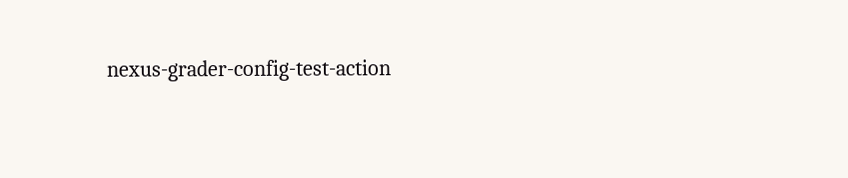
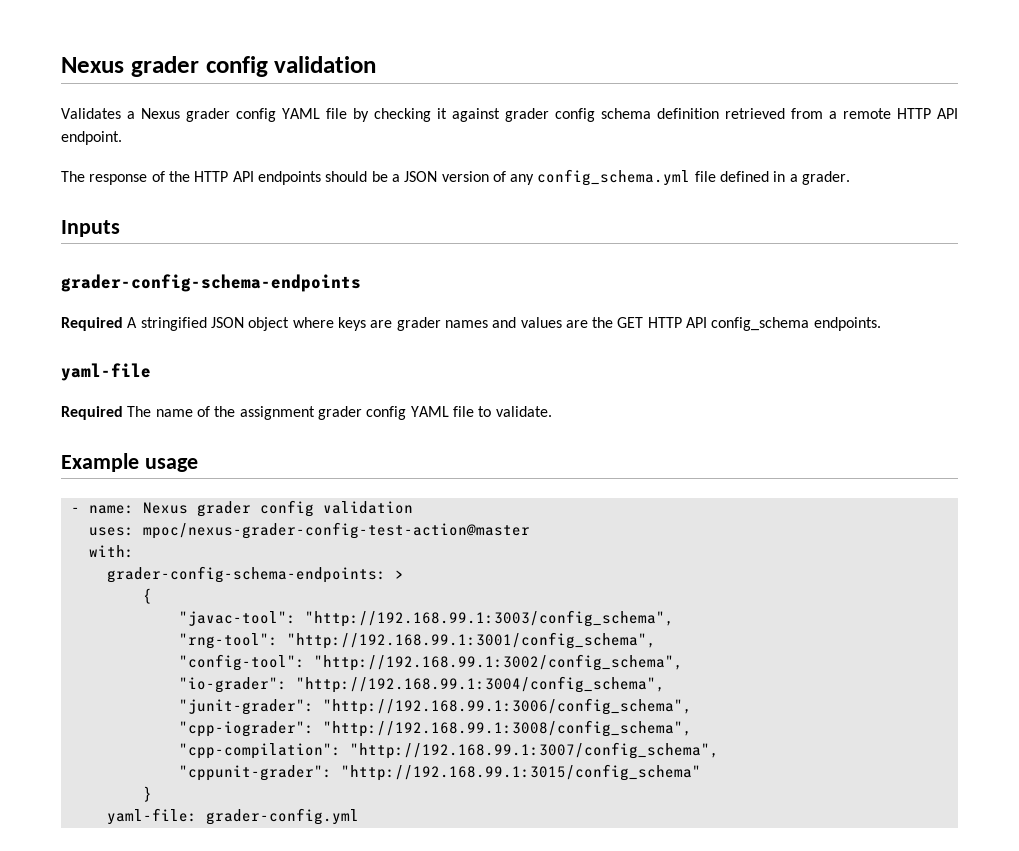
[106,59,391,82] nexus-grader-config-test-action -> [61,56,377,77] [61,108,958,122] [61,131,122,145] [61,169,851,186] [61,220,120,237] [61,274,361,292] [61,317,881,331] [61,363,151,381] [61,406,552,420] [61,453,198,472] [70,500,413,517] [88,522,530,539] [88,545,134,558] [106,566,404,583] [142,588,152,604] [178,610,674,627] [178,632,656,649] [178,654,683,671] [178,676,665,693] [178,698,692,715] [178,720,692,737] [178,742,719,759] [178,764,701,781] [142,786,152,802] [106,808,359,825] Nexus grader config validation // Validates a Nexus grader config YAML file by checking it against grader config schema definition retrieved from a remote HTTP API endpoint. // The response of the HTTP API endpoints should be a JSON version of any config_schema.yml file defined in a grader. // Inputs // grader-config-schema-endpoints // Required A stringified JSON object where keys are grader names and values are the GET HTTP API config_schema endpoints. // yaml-file // Required The name of the assignment grader config YAML file to validate. // Example usage // - name: Nexus grader config validation // uses: mpoc/nexus-grader-config-test-action@master // with: // grader-config-schema-endpoints: > // { // "javac-tool": "http://192.168.99.1:3003/config_schema", // "rng-tool": "http://192.168.99.1:3001/config_schema", // "config-tool": "http://192.168.99.1:3002/config_schema", // "io-grader": "http://192.168.99.1:3004/config_schema", // "junit-grader": "http://192.168.99.1:3006/config_schema", // "cpp-iograder": "http://192.168.99.1:3008/config_schema", // "cpp-compilation": "http://192.168.99.1:3007/config_schema", // "cppunit-grader": "http://192.168.99.1:3015/config_schema" // } // yaml-file: grader-config.yml

